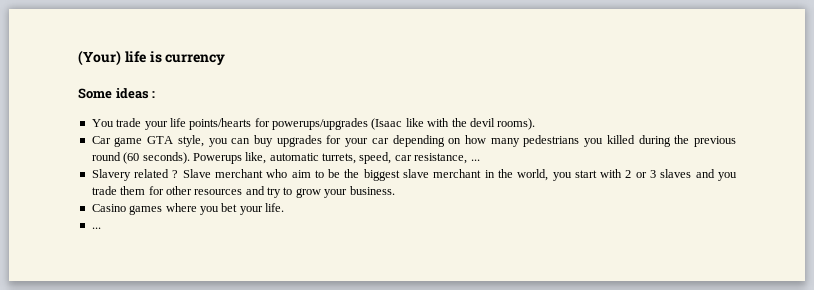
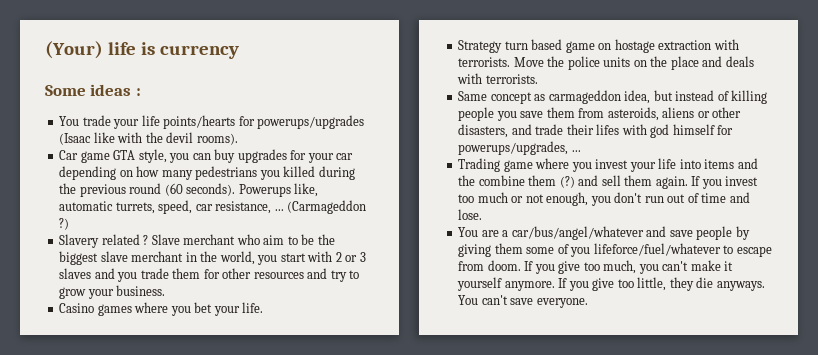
(480, 160) none -> [287,200,367,214] [59,218,70,230] (Carmageddon ?)
[91,227,101,229] ... -> [458,39,739,53] [458,56,754,70] [457,73,538,84] [458,90,768,104] [458,107,742,121] [458,124,734,138] [458,141,581,155] [458,158,758,172] [458,175,759,189] [458,192,750,206] [458,209,483,220] [458,226,750,240] [458,243,772,257] [458,260,734,274] [457,277,765,291] [458,295,588,308] Strategy turn based game on hostage extraction with terrorists. Move the police units on the place and deals with terrorists. // Same concept as carmageddon idea, but instead of killing people you save them from asteroids, aliens or other disasters, and trade their lifes with god himself for powerups/upgrades, ... // Trading game where you invest your life into items and the combine them (?) and sell them again. If you invest too much or not enough, you don't run out of time and lose. // You are a car/bus/angel/whatever and save people by giving them some of you lifeforce/fuel/whatever to escape from doom. If you give too much, you can't make it yourself anymore. If you give too little, they die anyways. You can't save everyone.

